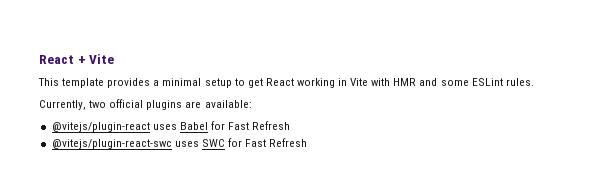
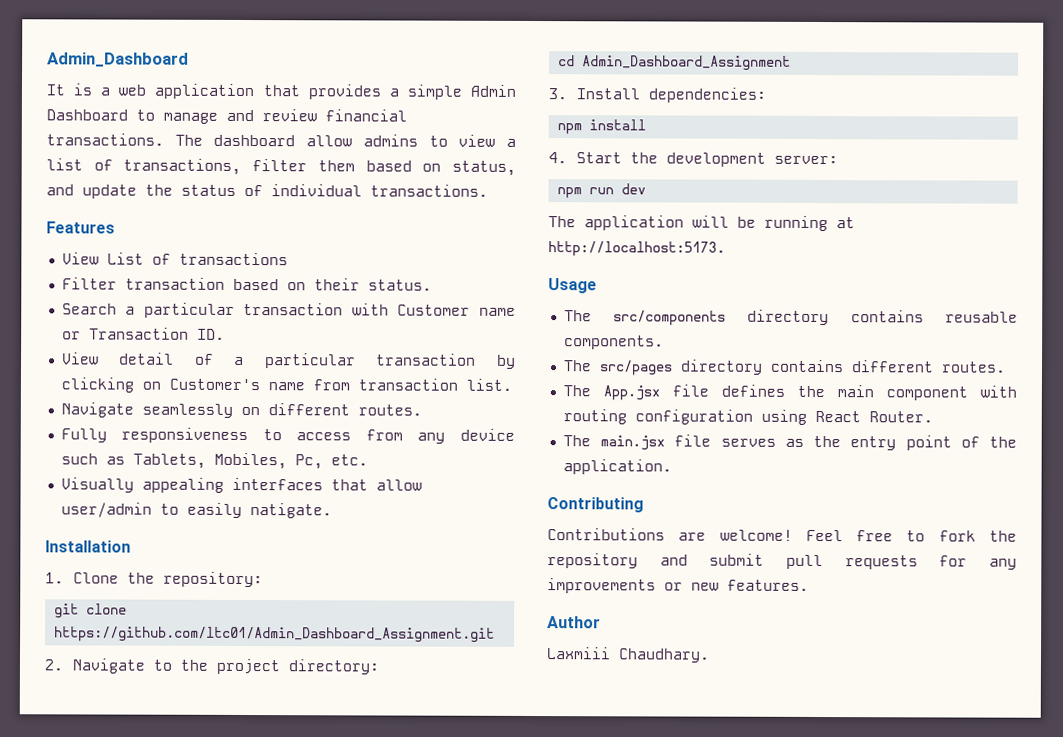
[39,54,115,64] [38,78,534,88] [39,99,252,110] [51,121,291,132] [51,138,308,149] React + Vite // This template provides a minimal setup to get React working in Vite with HMR and some ESLint rules. // Currently, two official plugins are available: // @vitejs/plugin-react uses Babel for Fast Refresh // @vitejs/plugin-react-swc uses SWC for Fast Refresh -> [47,52,189,67] [46,83,516,100] [46,109,407,124] [46,133,516,147] [46,158,516,176] [46,184,488,199] [46,221,115,234] [61,252,288,266] [61,277,432,291] [61,302,516,318] [61,327,225,340] [61,352,516,369] [60,377,512,393] [60,402,422,418] [60,427,515,444] [60,452,368,470] [60,477,422,493] [60,502,332,519] [45,540,131,553] [45,571,263,588] [53,603,127,619] [53,626,495,643] [44,658,379,675] [557,55,791,71] [548,87,766,103] [556,119,646,135] [548,152,838,167] [556,183,646,199] [548,215,855,232] [548,241,726,257] [548,278,597,294] [563,309,1018,326] [563,335,664,350] [562,359,1006,376] [562,384,1017,401] [562,409,933,425] [562,434,1017,451] [562,459,672,475] [547,497,644,513] [547,528,1017,542] [547,553,1017,570] [547,578,809,594] [547,616,601,629] [546,647,710,663] Admin_Dashboard // It is a web application that provides a simple Admin Dashboard to manage and review financial transactions. The dashboard allow admins to view a list of transactions, filter them based on status, and update the status of individual transactions. // Features // View List of transactions // Filter transaction based on their status. // Search a particular transaction with Customer name or Transaction ID. // View detail of a particular transaction by clicking on Customer's name from transaction list. // Navigate seamlessly on different routes. // Fully responsiveness to access from any device such as Tablets, Mobiles, Pc, etc. // Visually appealing interfaces that allow user/admin to easily natigate. // Installation // 1. Clone the repository: // git clone https://github.com/ltc01/Admin_Dashboard_Assignment.git // 2. Navigate to the project directory: // cd Admin_Dashboard_Assignment // 3. Install dependencies: // npm install // 4. Start the development server: // npm run dev // The application will be running at http://localhost:5173. // Usage // The src/components directory contains reusable components. // The src/pages directory contains different routes. // The App.jsx file defines the main component with routing configuration using React Router. // The main.jsx file serves as the entry point of the application. // Contributing // Contributions are welcome! Feel free to fork the repository and submit pull requests for any improvements or new features. // Author // Laxmiii Chaudhary.

